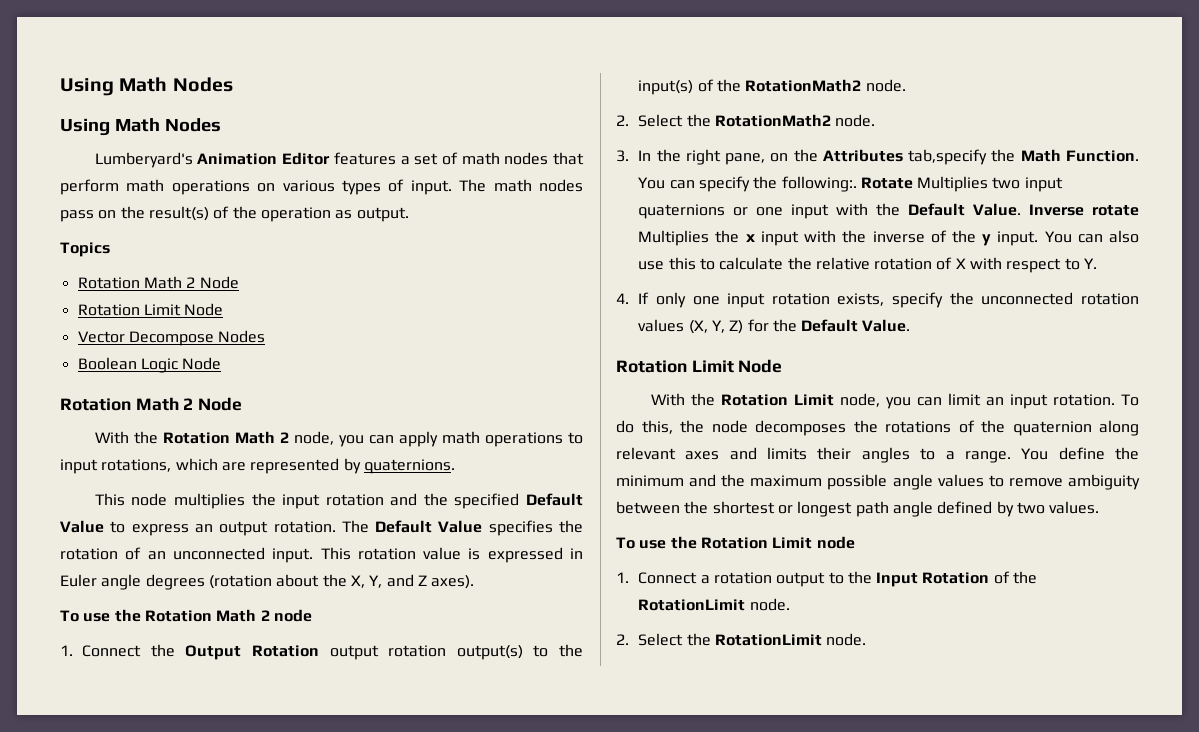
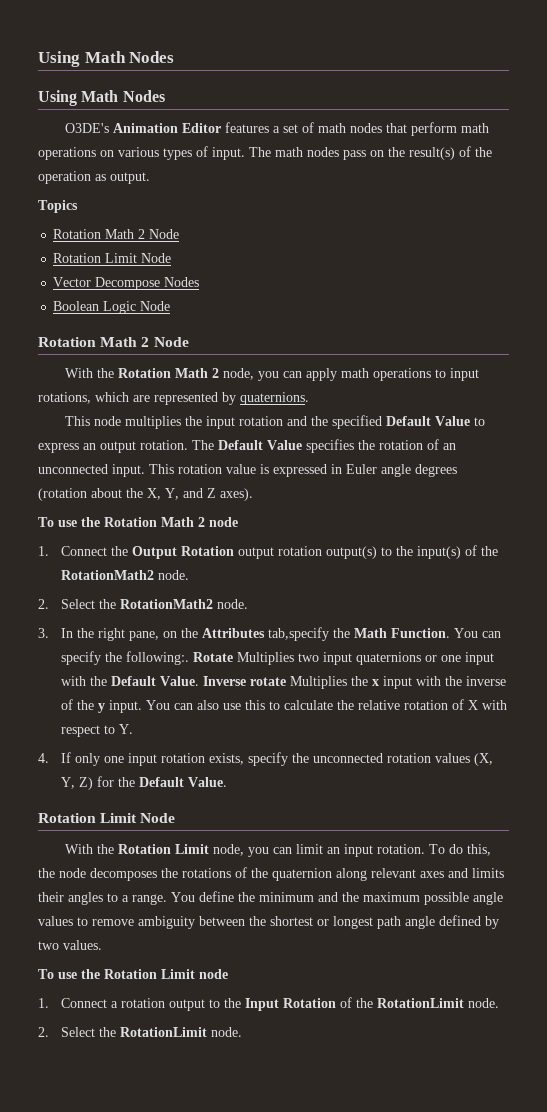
[94,152,193,168] Lumberyard's -> [64,123,109,133] O3DE's

